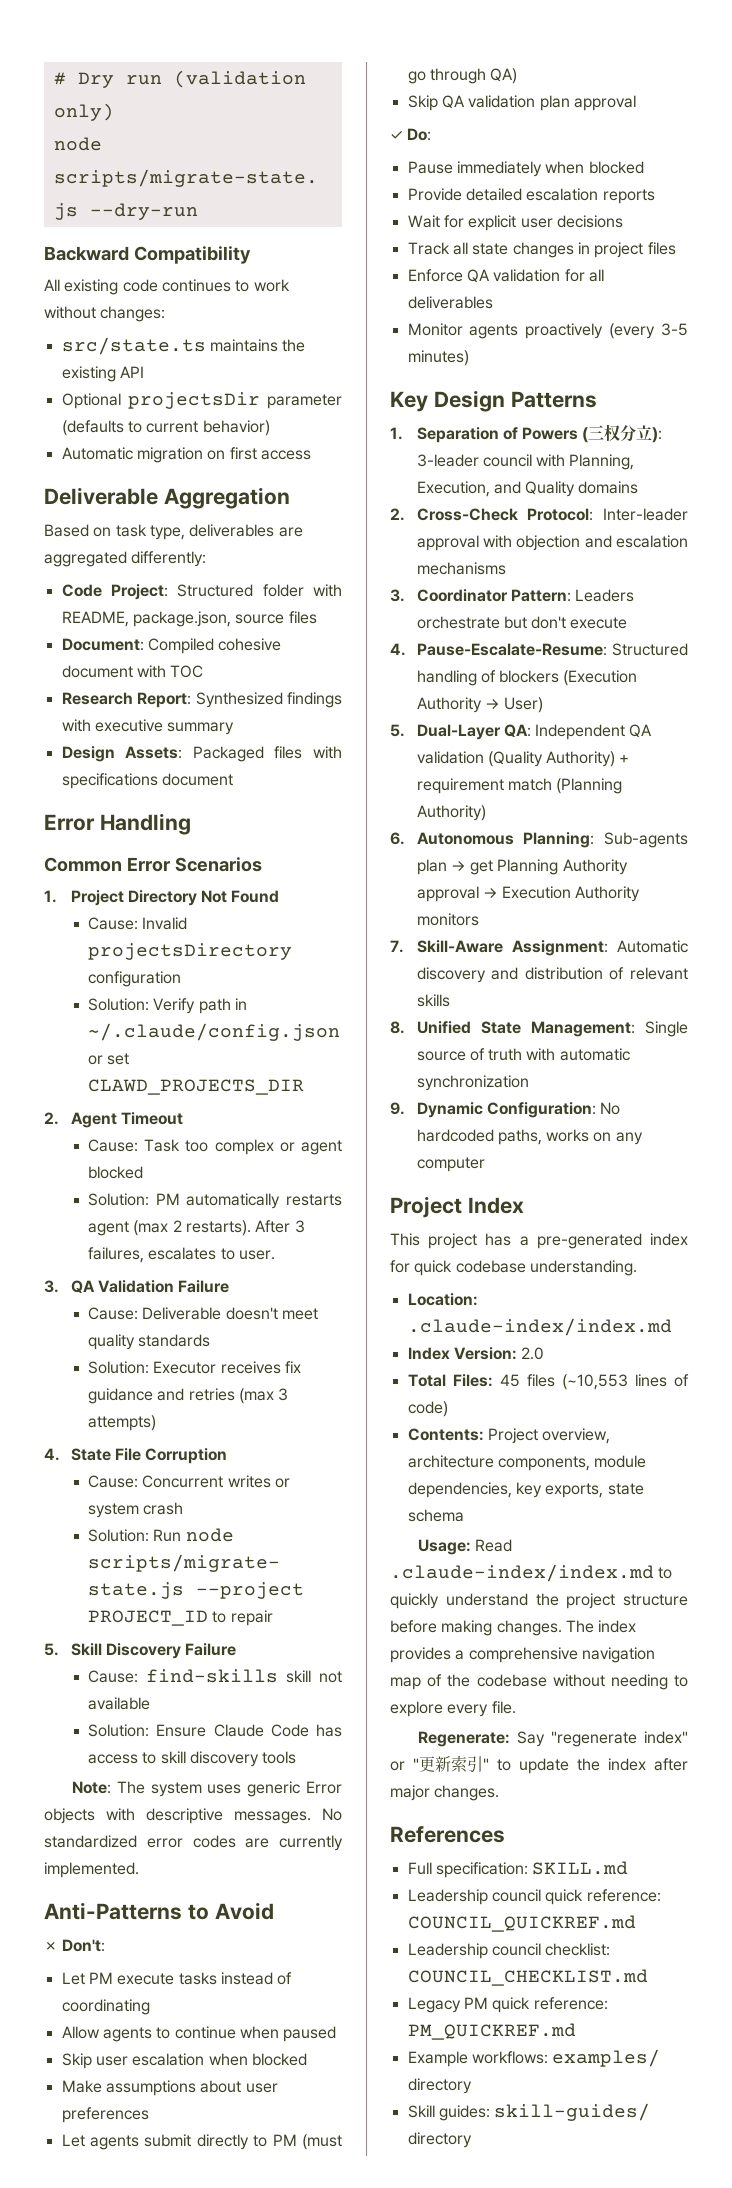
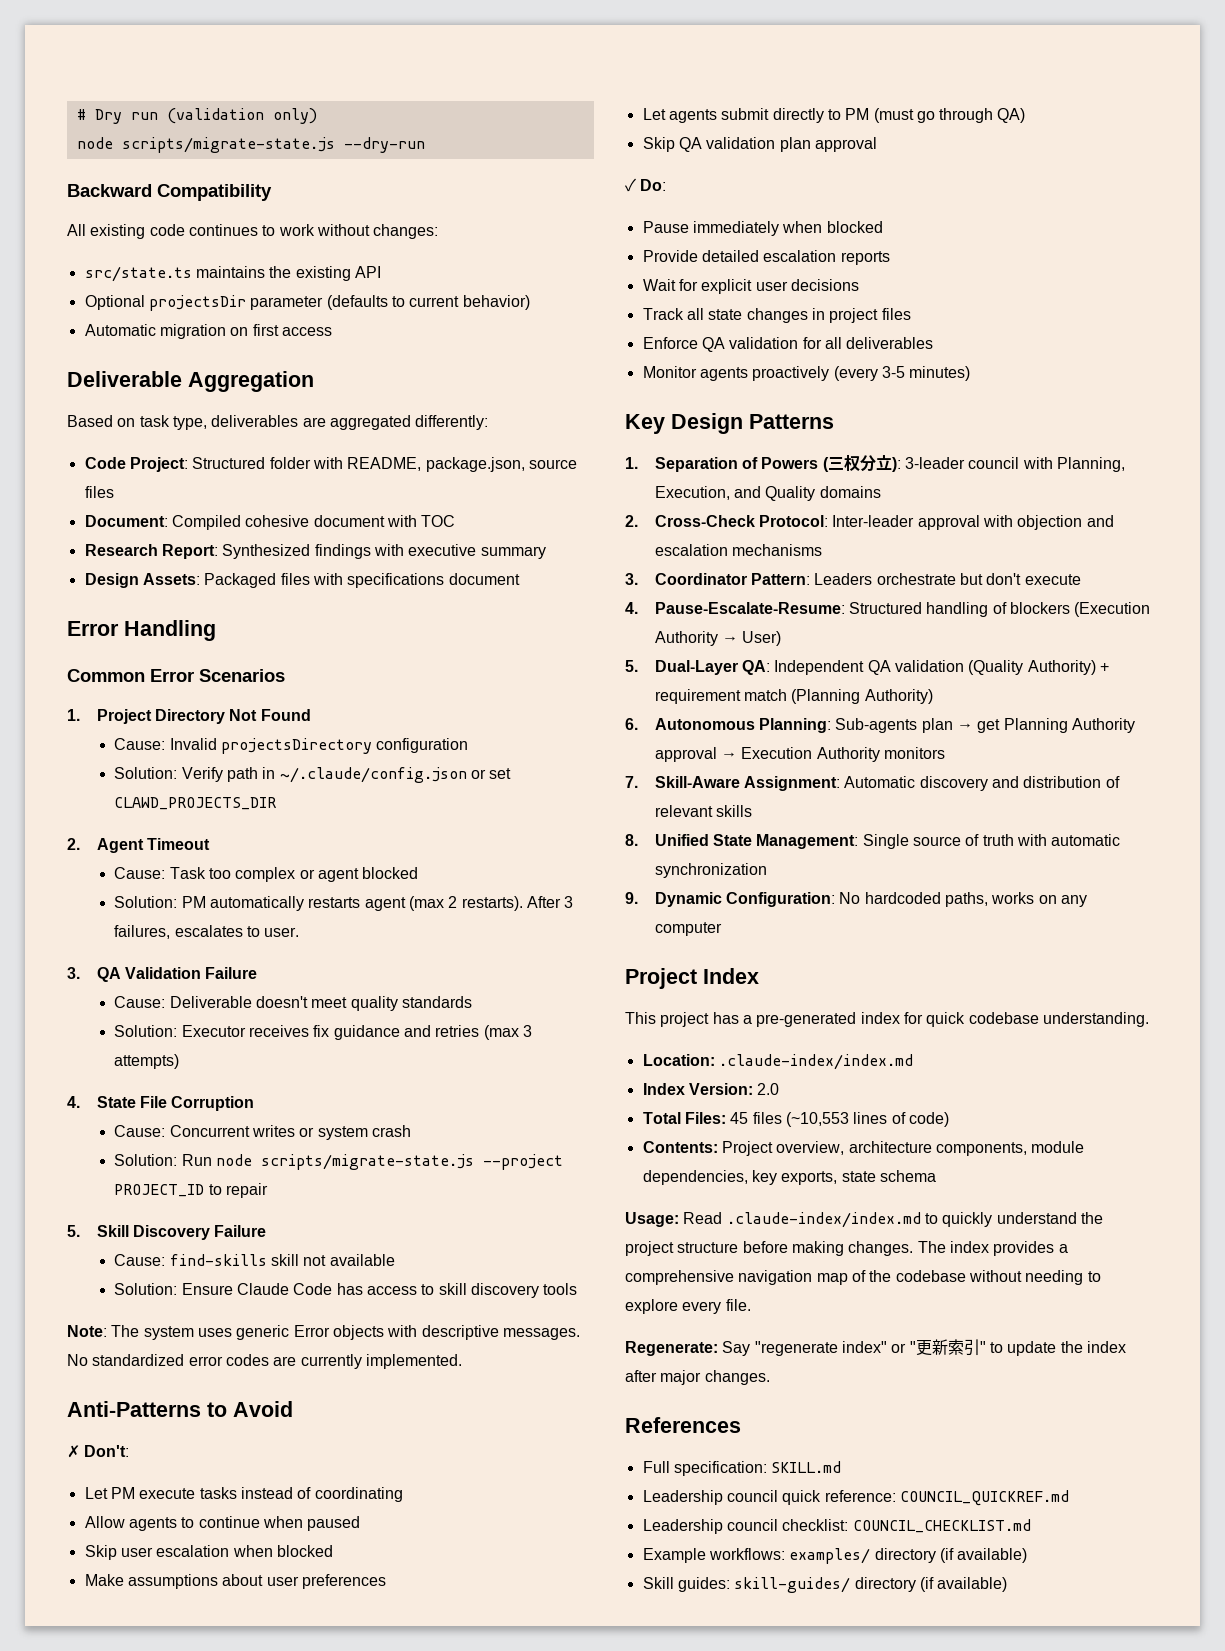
[407,1997,608,2013] [407,2023,576,2040] // Legacy PM quick reference: PM_QUICKREF.md -> (1031, 1526) none
(472, 2086) none -> [939,1548,1028,1563] (if available)
(472, 2140) none -> [919,1577,1008,1592] (if available)

